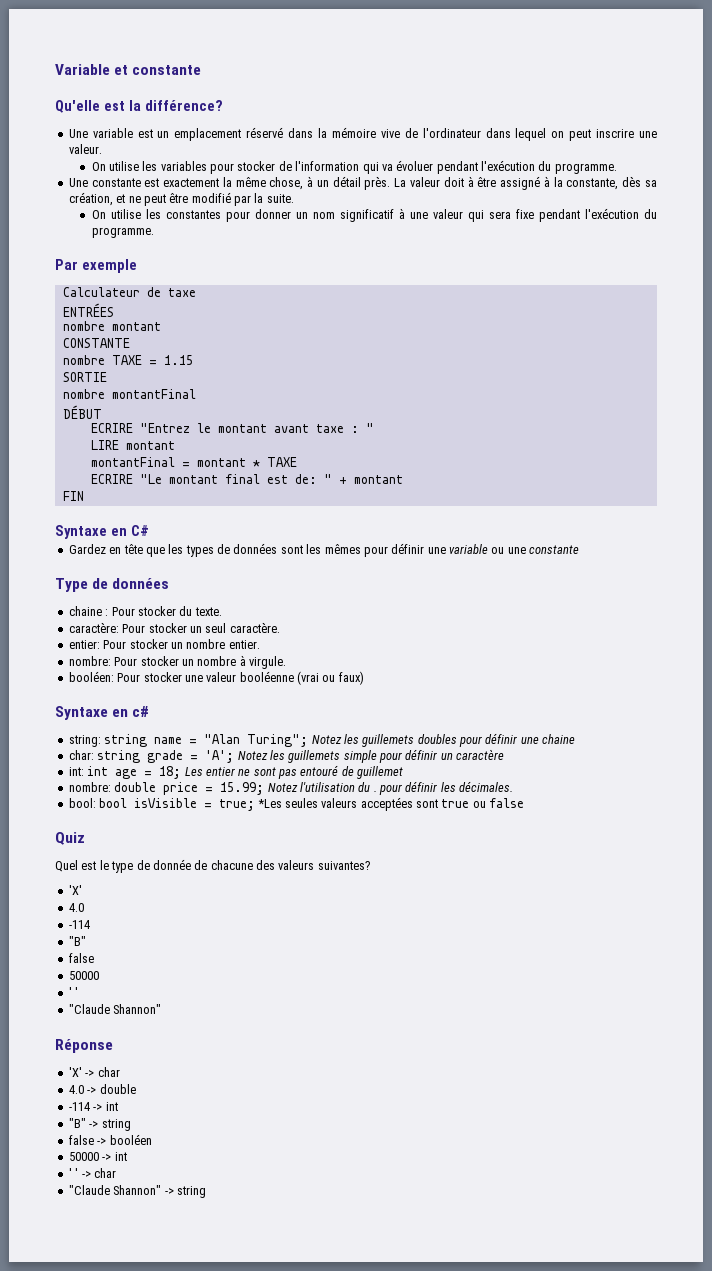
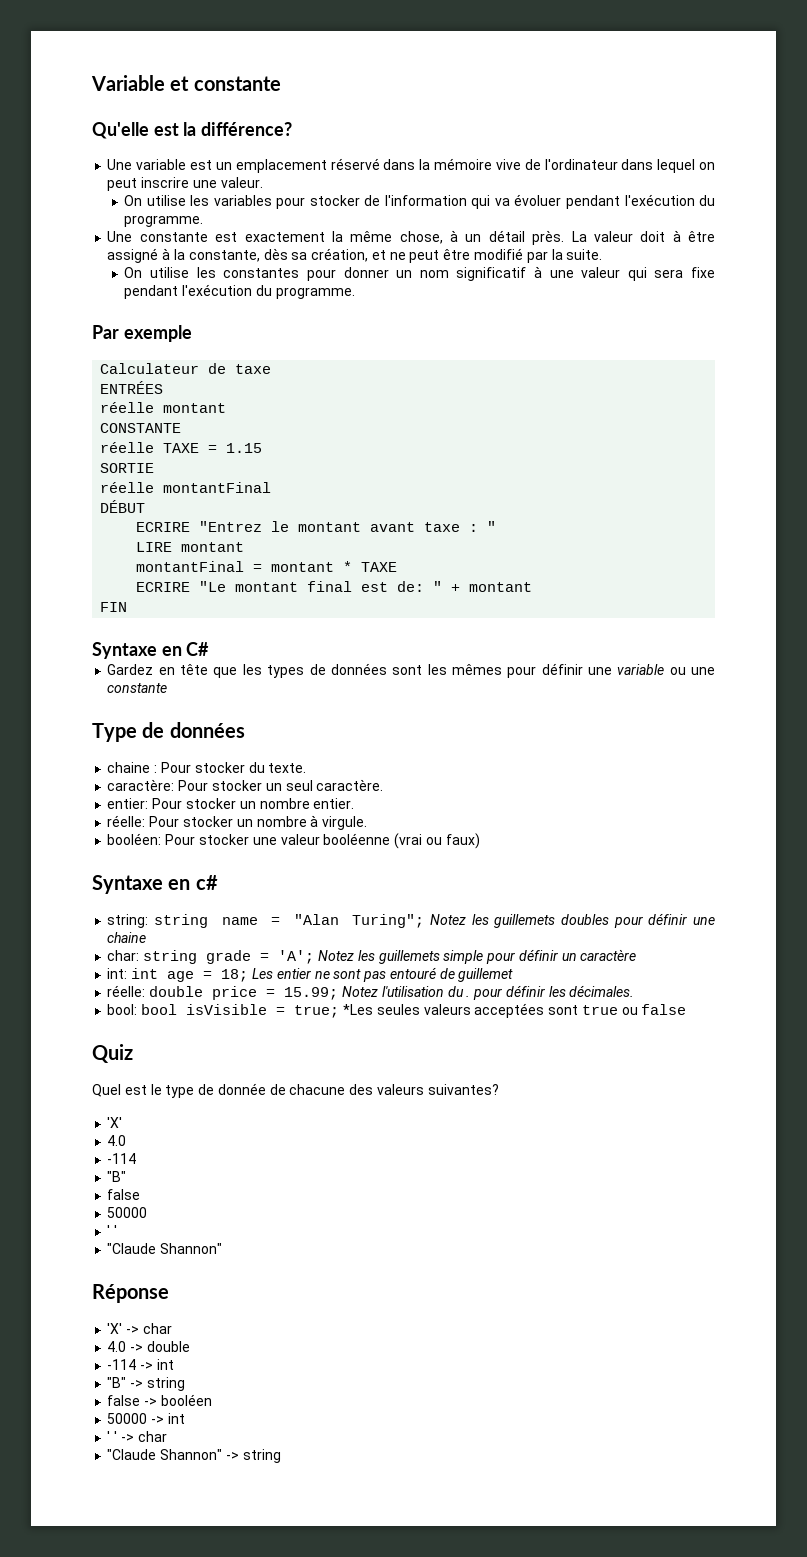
[62,321,105,331] nombre -> [100,402,155,413] réelle
[62,355,105,365] nombre -> [100,442,155,453] réelle
[62,389,105,399] nombre -> [100,482,155,493] réelle
[68,656,111,666] nombre: -> [107,815,146,827] réelle:
[68,782,111,792] nombre: -> [107,985,146,997] réelle:

